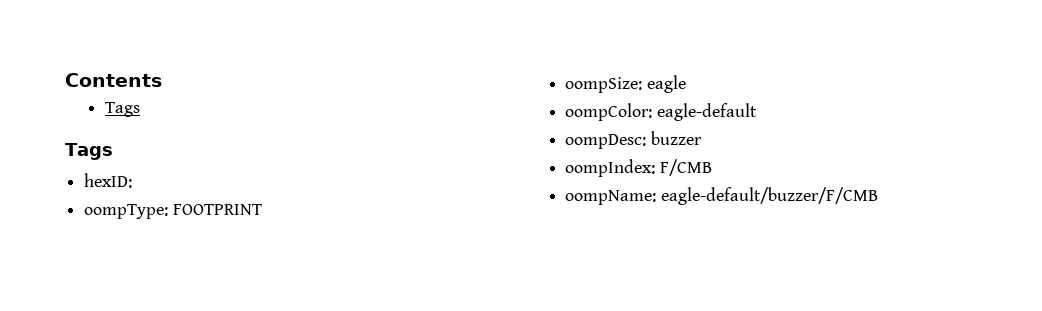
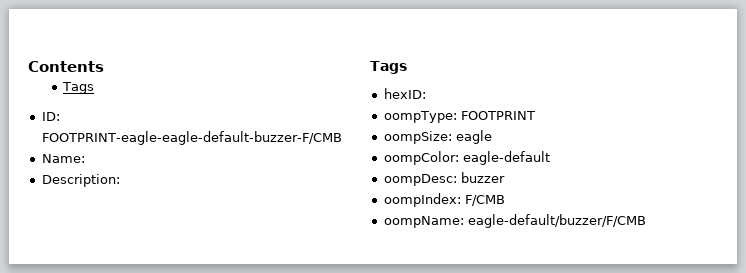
(141, 109) none -> [41,112,60,121] [41,131,342,145] [41,154,85,163] [41,174,120,187] // ID: FOOTPRINT-eagle-eagle-default-buzzer-F/CMB // Name: // Description:

